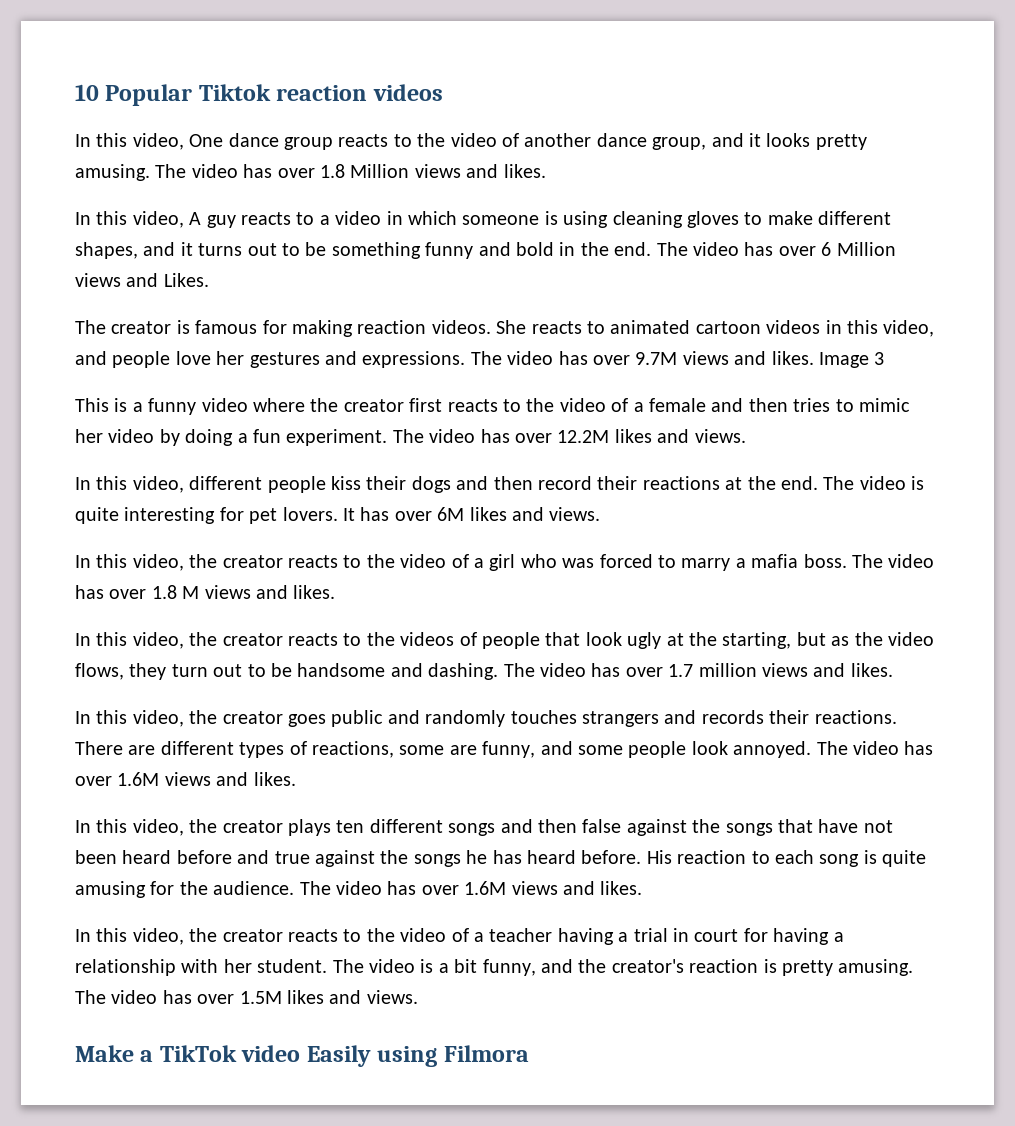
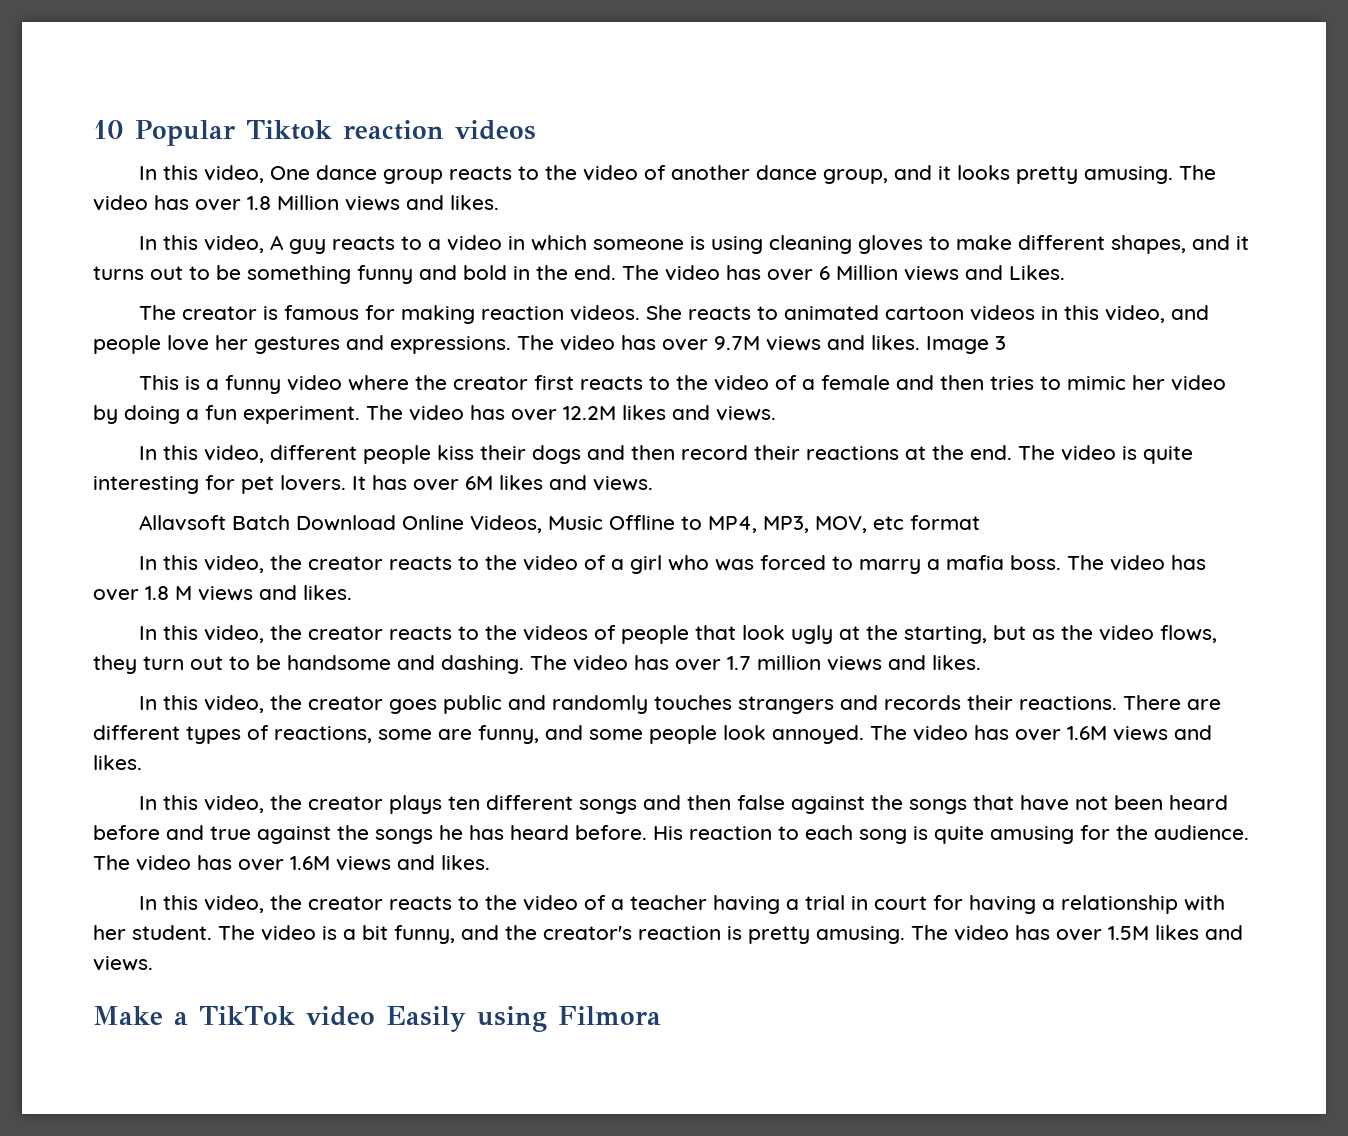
(601, 514) none -> [139,515,981,533] // Allavsoft Batch Download Online Videos, Music Offline to MP4, MP3, MOV, etc format

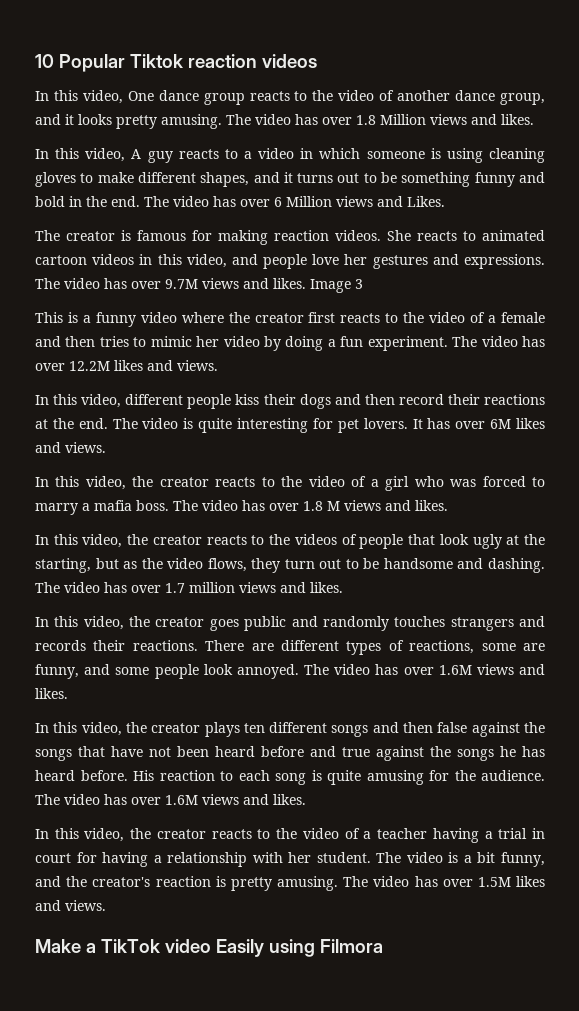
[139,515,981,533] // Allavsoft Batch Download Online Videos, Music Offline to MP4, MP3, MOV, etc format -> (106, 447) none

